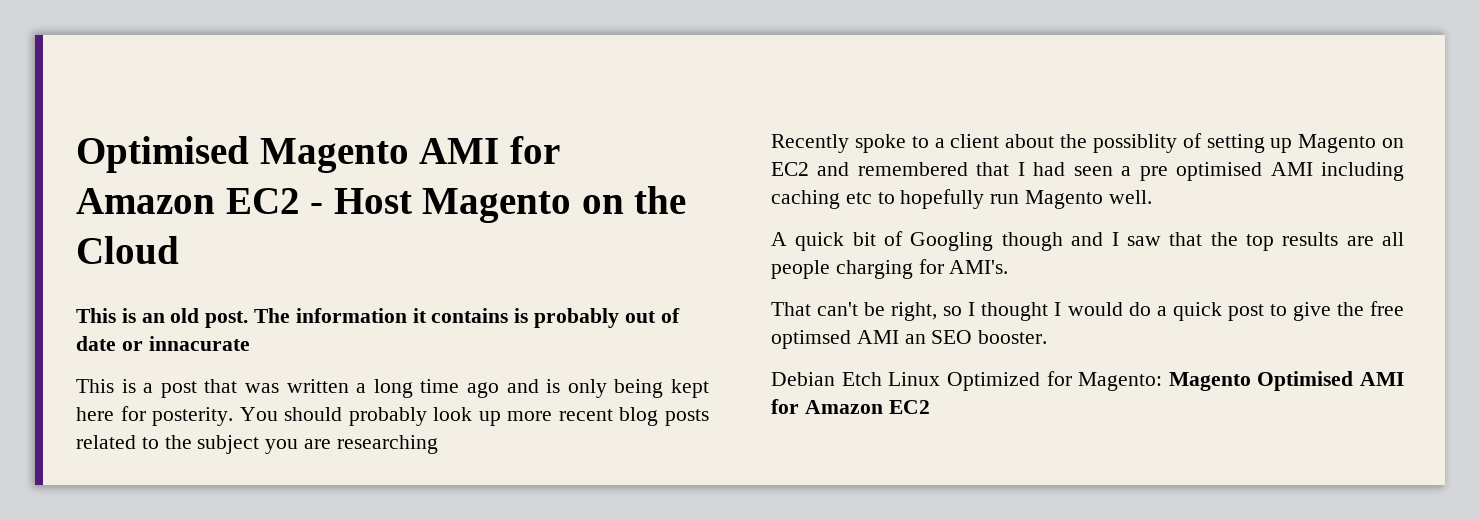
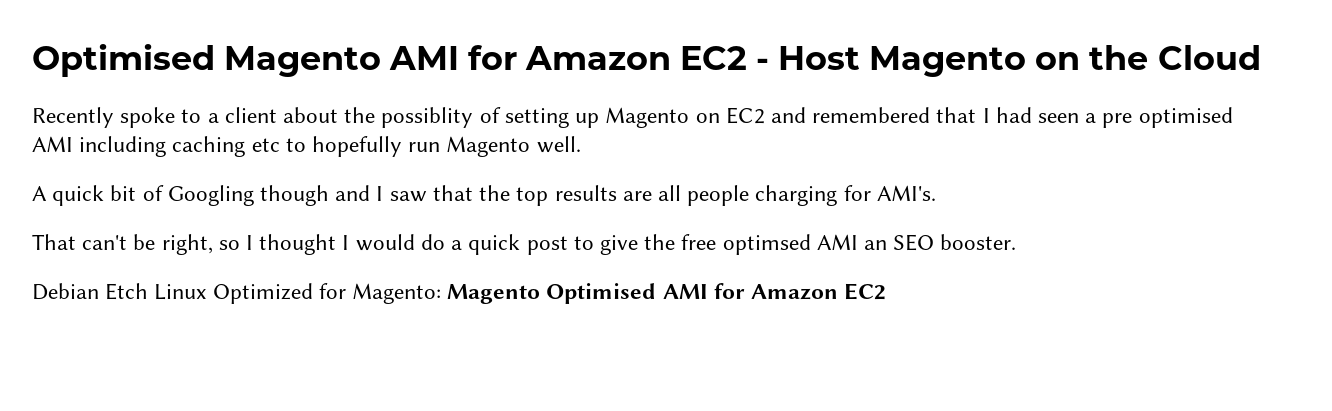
[76,308,680,328] [76,336,250,351] [76,379,710,398] [76,406,709,426] [76,435,438,454] // This is an old post. The information it contains is probably out of date or innacurate // This is a post that was written a long time ago and is only being kept here for posterity. You should probably look up more recent blog posts related to the subject you are researching -> (1261, 57) none

